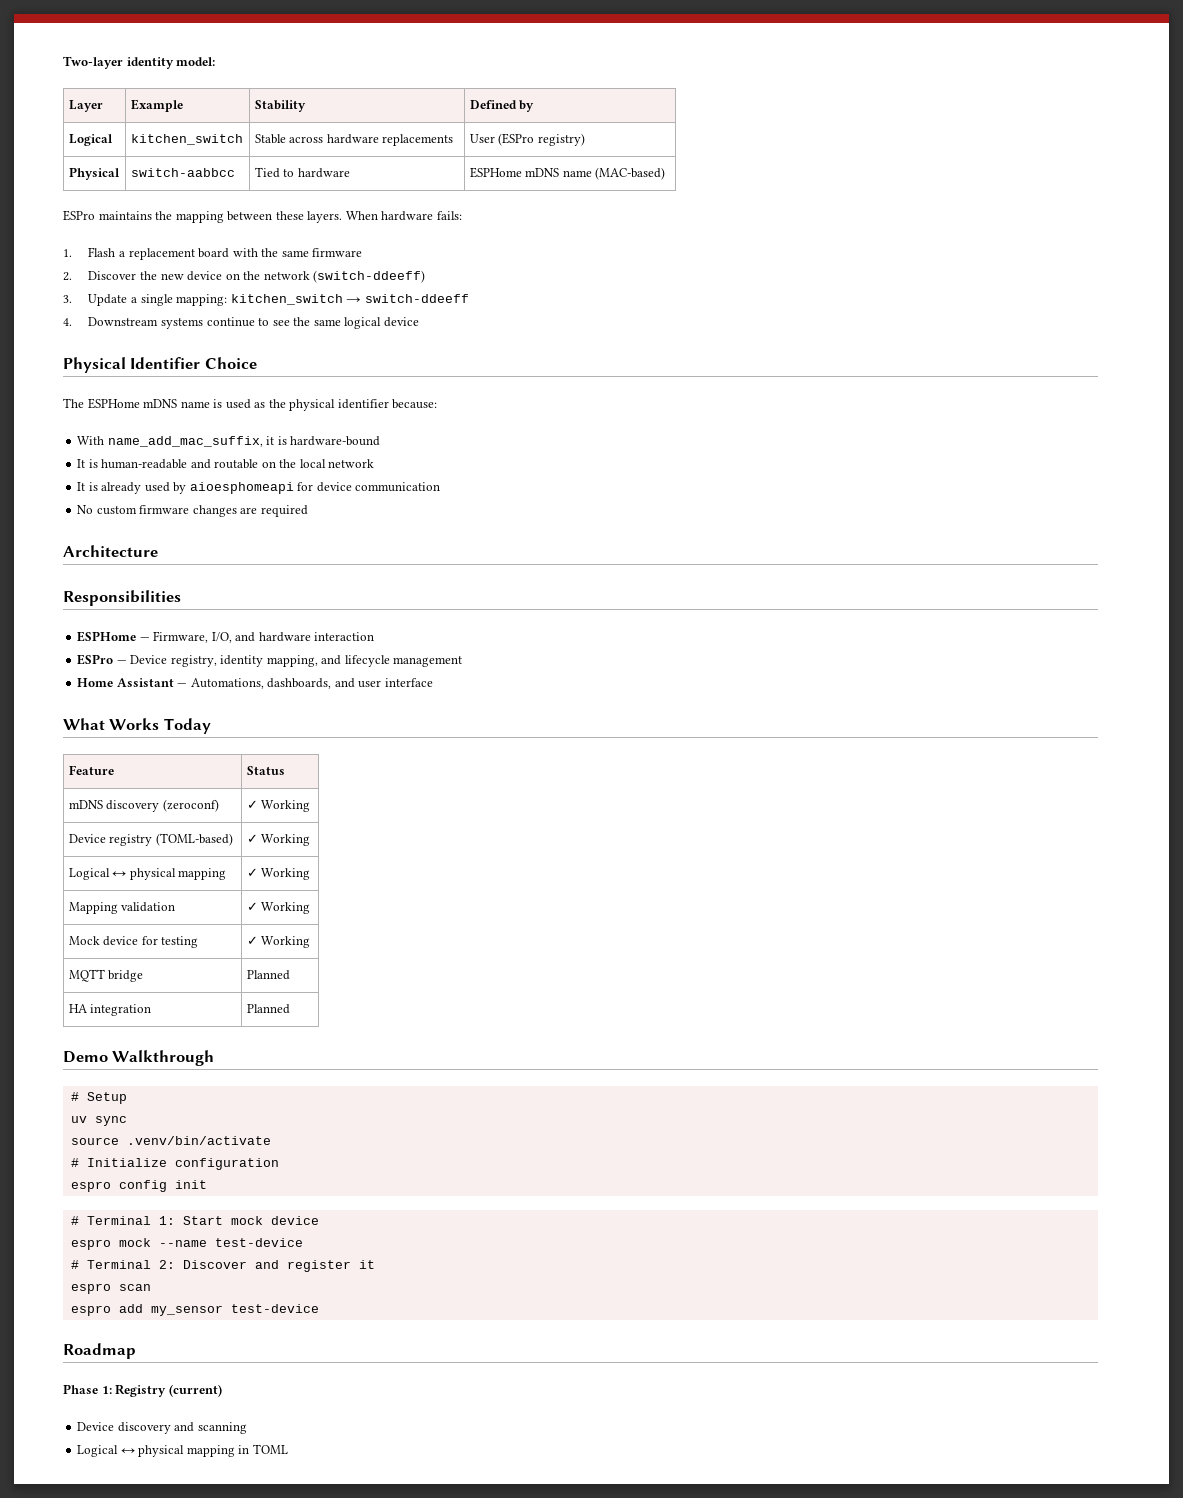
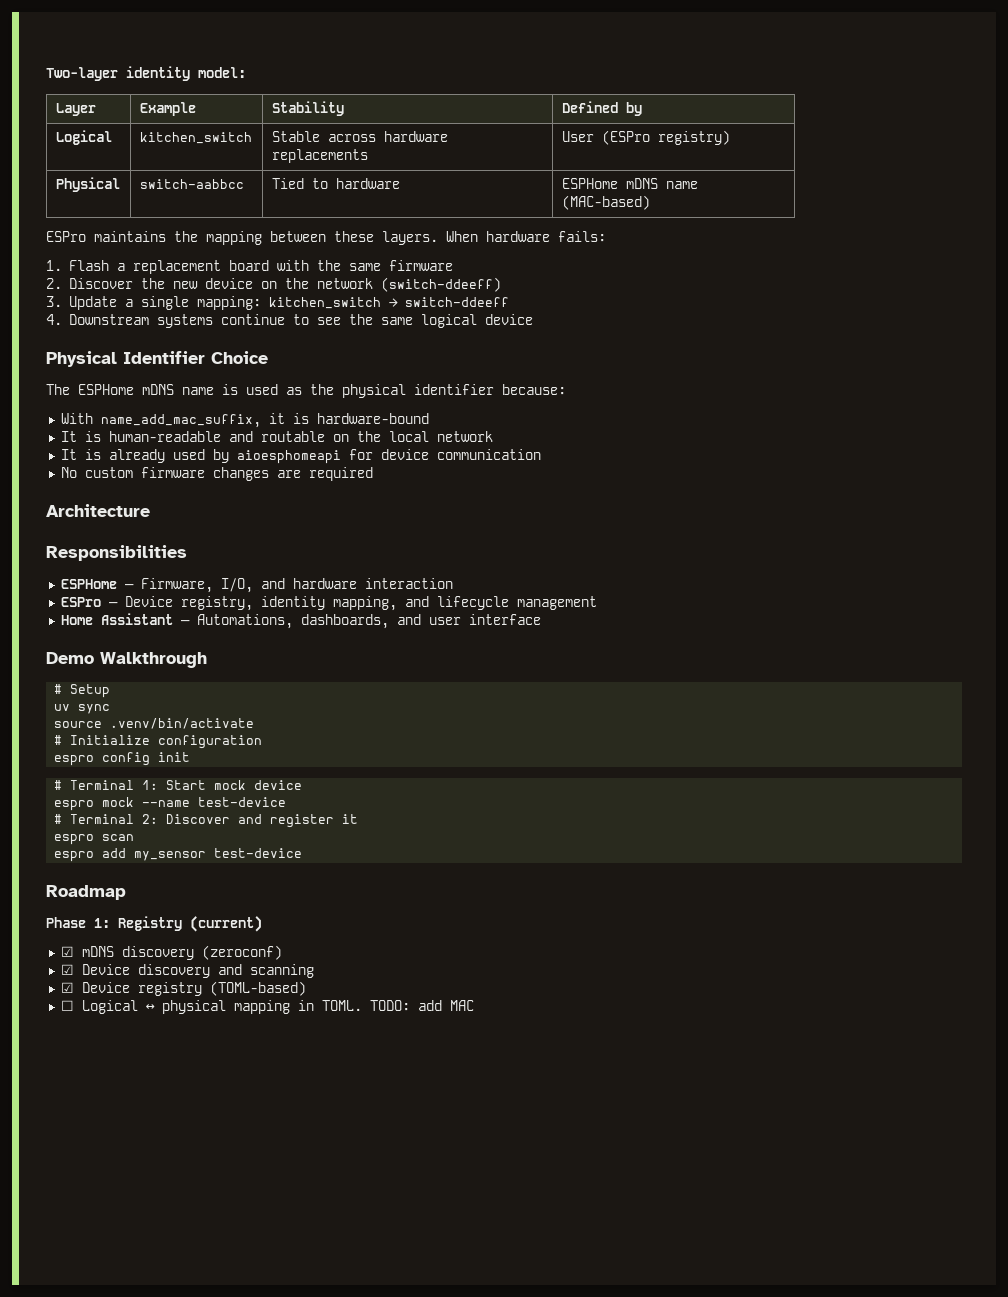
[63,718,211,734] [68,765,114,775] [246,766,285,775] [68,799,219,812] [246,800,311,812] [68,833,233,846] [246,834,311,846] [68,868,227,880] [246,868,311,880] [68,902,176,914] [246,902,311,914] [68,936,199,948] [246,936,311,948] [68,969,144,982] [246,970,290,980] [68,1004,152,1016] [246,1004,290,1014] // What Works Today // Feature | Status // mDNS discovery (zeroconf) | ✓ Working // Device registry (TOML-based) | ✓ Working // Logical ↔ physical mapping | ✓ Working // Mapping validation | ✓ Working // Mock device for testing | ✓ Working // MQTT bridge | Planned // HA integration | Planned -> (541, 619) none
(222, 1390) none -> [60,945,282,960] [60,964,74,975] ☑ mDNS discovery (zeroconf) // ☑
(247, 1428) none -> [60,981,306,996] [60,1000,74,1011] ☑ Device registry (TOML-based) // ☐
[252,1444,288,1454] TOML -> [321,1000,474,1011] TOML. TODO: add MAC

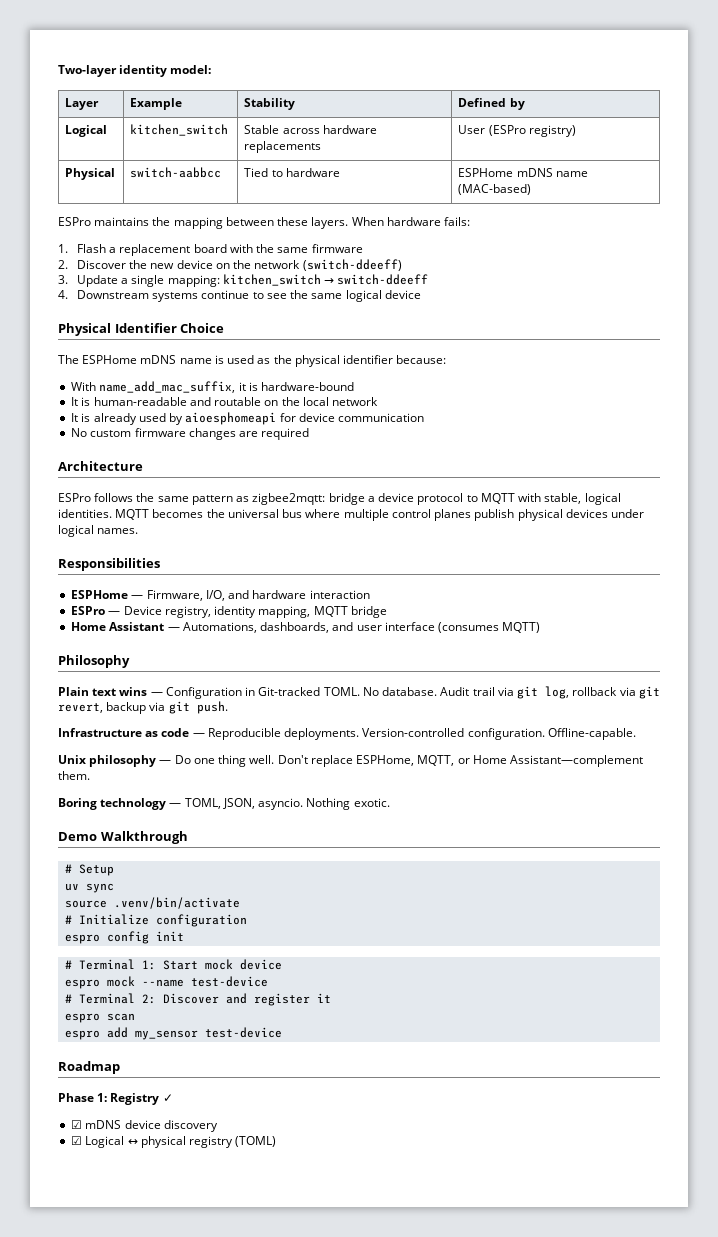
(150, 510) none -> [58,493,621,505] [58,509,645,521] [58,525,139,537] // ESPro follows the same pattern as zigbee2mqtt: bridge a device protocol to MQTT with stable, logical identities. MQTT becomes the universal bus where multiple control planes publish physical devices under logical names.
[404,596,597,610] and lifecycle management -> [313,606,387,618] MQTT bridge
(541, 619) none -> [438,622,541,633] [58,655,130,668] [58,686,660,699] [58,701,228,714] [58,728,636,740] [58,755,644,767] [58,771,90,780] [58,798,390,810] (consumes MQTT) // Philosophy // Plain text wins — Configuration in Git-tracked TOML. No database. Audit trail via git log, rollback via git revert, backup via git push. // Infrastructure as code — Reproducible deployments. Version-controlled configuration. Offline-capable. // Unix philosophy — Do one thing well. Don't replace ESPHome, MQTT, or Home Assistant—complement them. // Boring technology — TOML, JSON, asyncio. Nothing exotic.
[190,916,262,932] (current) -> [162,1094,173,1102] ✓
[121,945,282,960] [60,964,314,978] [60,981,306,996] [60,1000,474,1014] discovery (zeroconf) // ☑ Device discovery and scanning // ☑ Device registry (TOML-based) // ☐ Logical ↔ physical mapping in TOML. TODO: add MAC -> [124,1120,218,1132] [71,1136,277,1148] device discovery // ☑ Logical ↔ physical registry (TOML)

